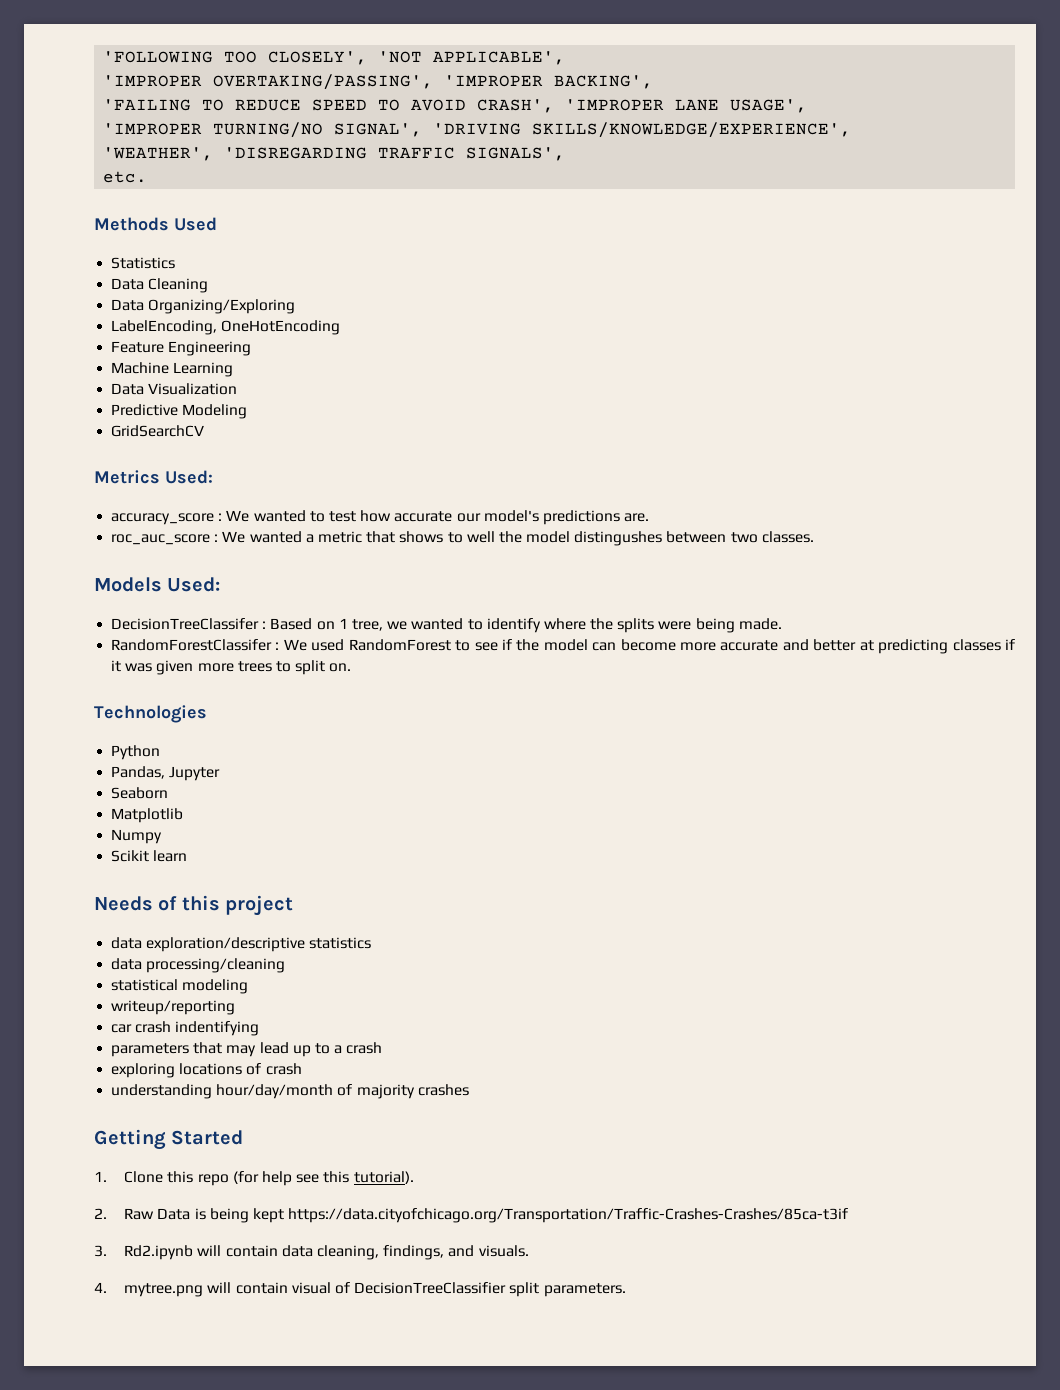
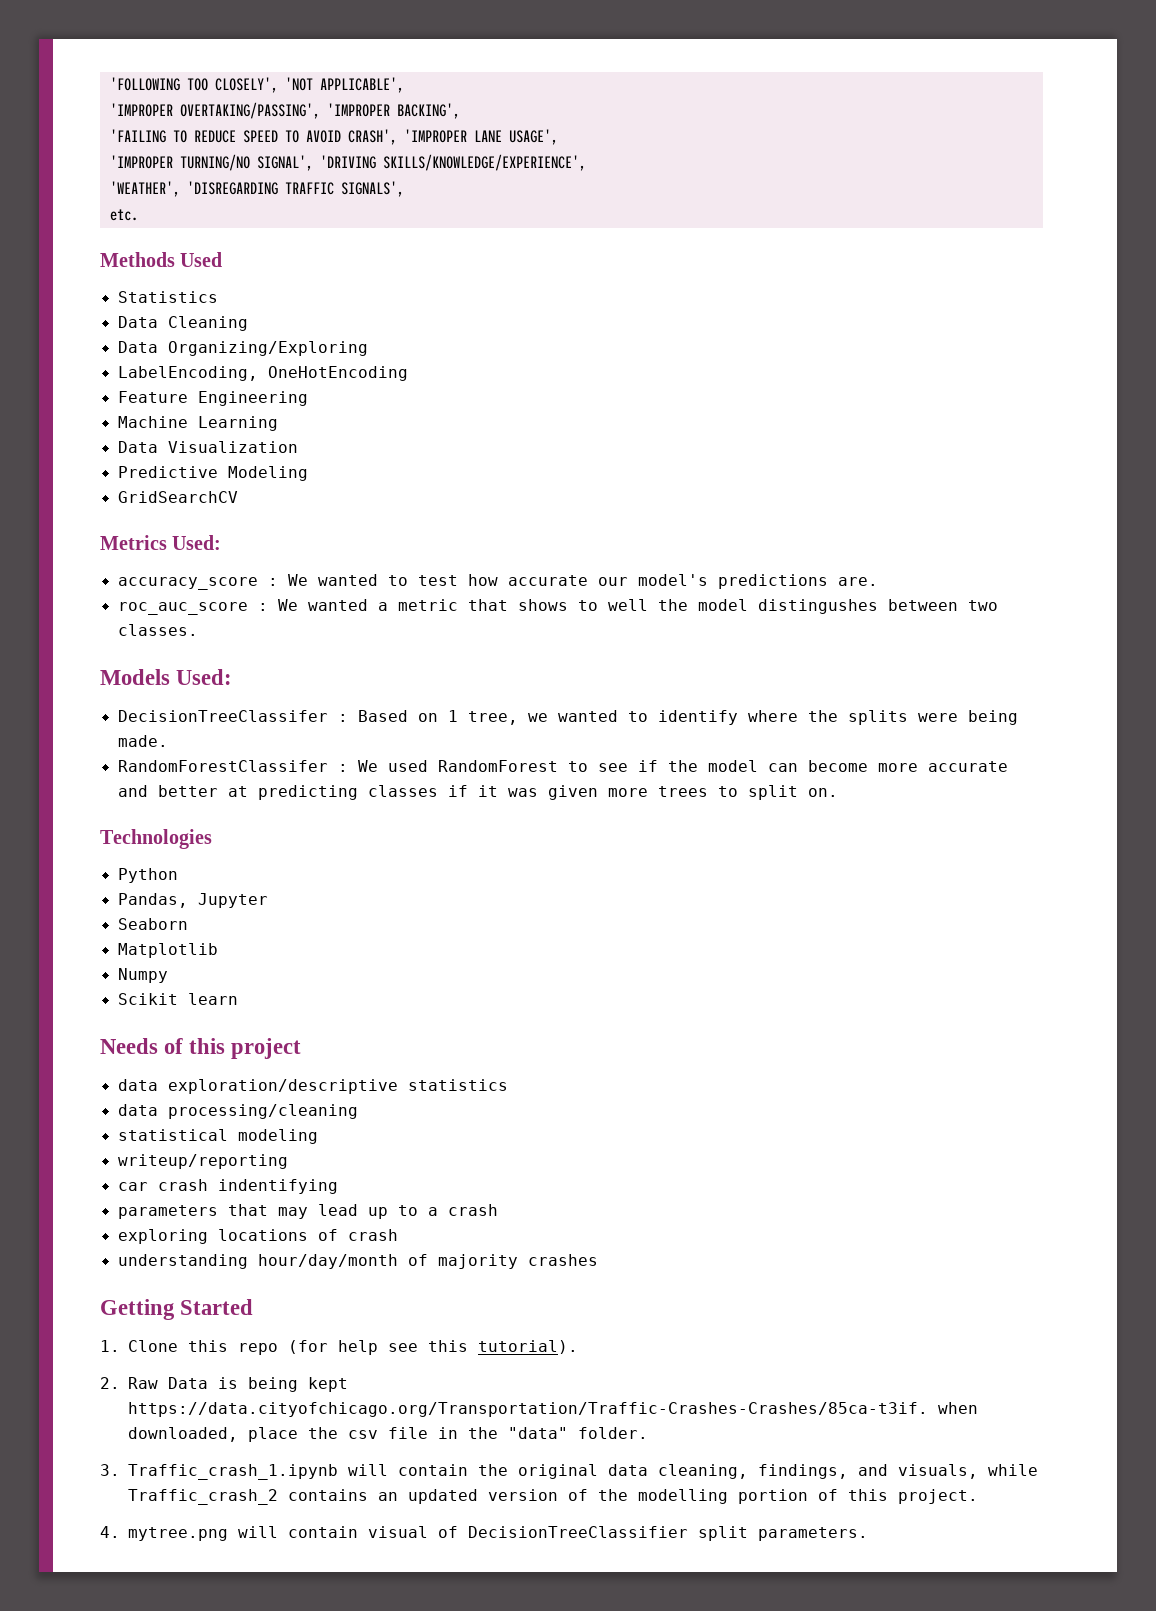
[288,1208,849,1223] https://data.cityofchicago.org/Transportation/Traffic-Crashes-Crashes/85ca-t3if -> [128,1402,978,1417] [128,1427,648,1442] https://data.cityofchicago.org/Transportation/Traffic-Crashes-Crashes/85ca-t3if. when downloaded, place the csv file in the "data" folder.
[124,1245,278,1260] Rd2.ipynb will contain -> [128,1464,598,1480] Traffic_crash_1.ipynb will contain the original
[478,1245,529,1257] visuals. -> [898,1464,1038,1479] [128,1489,978,1505] visuals, while Traffic_crash_2 contains an updated version of the modelling portion of this project.

